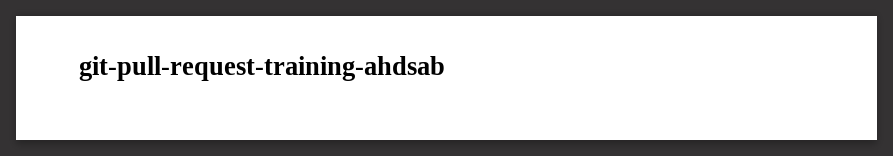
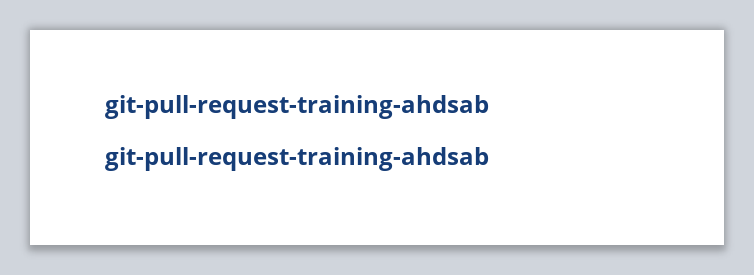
[79,56,445,81] git-pull-request-training-ahdsab -> [105,95,489,119] [105,147,489,171] git-pull-request-training-ahdsab // git-pull-request-training-ahdsab

